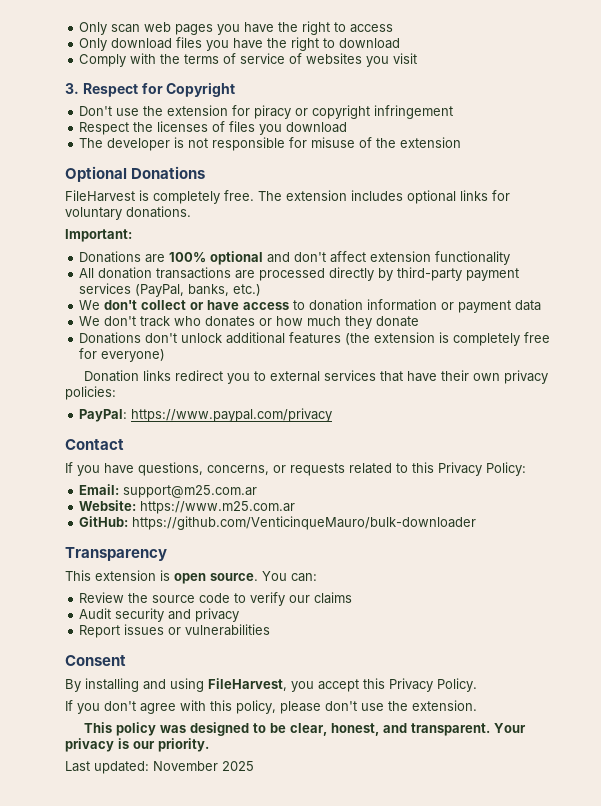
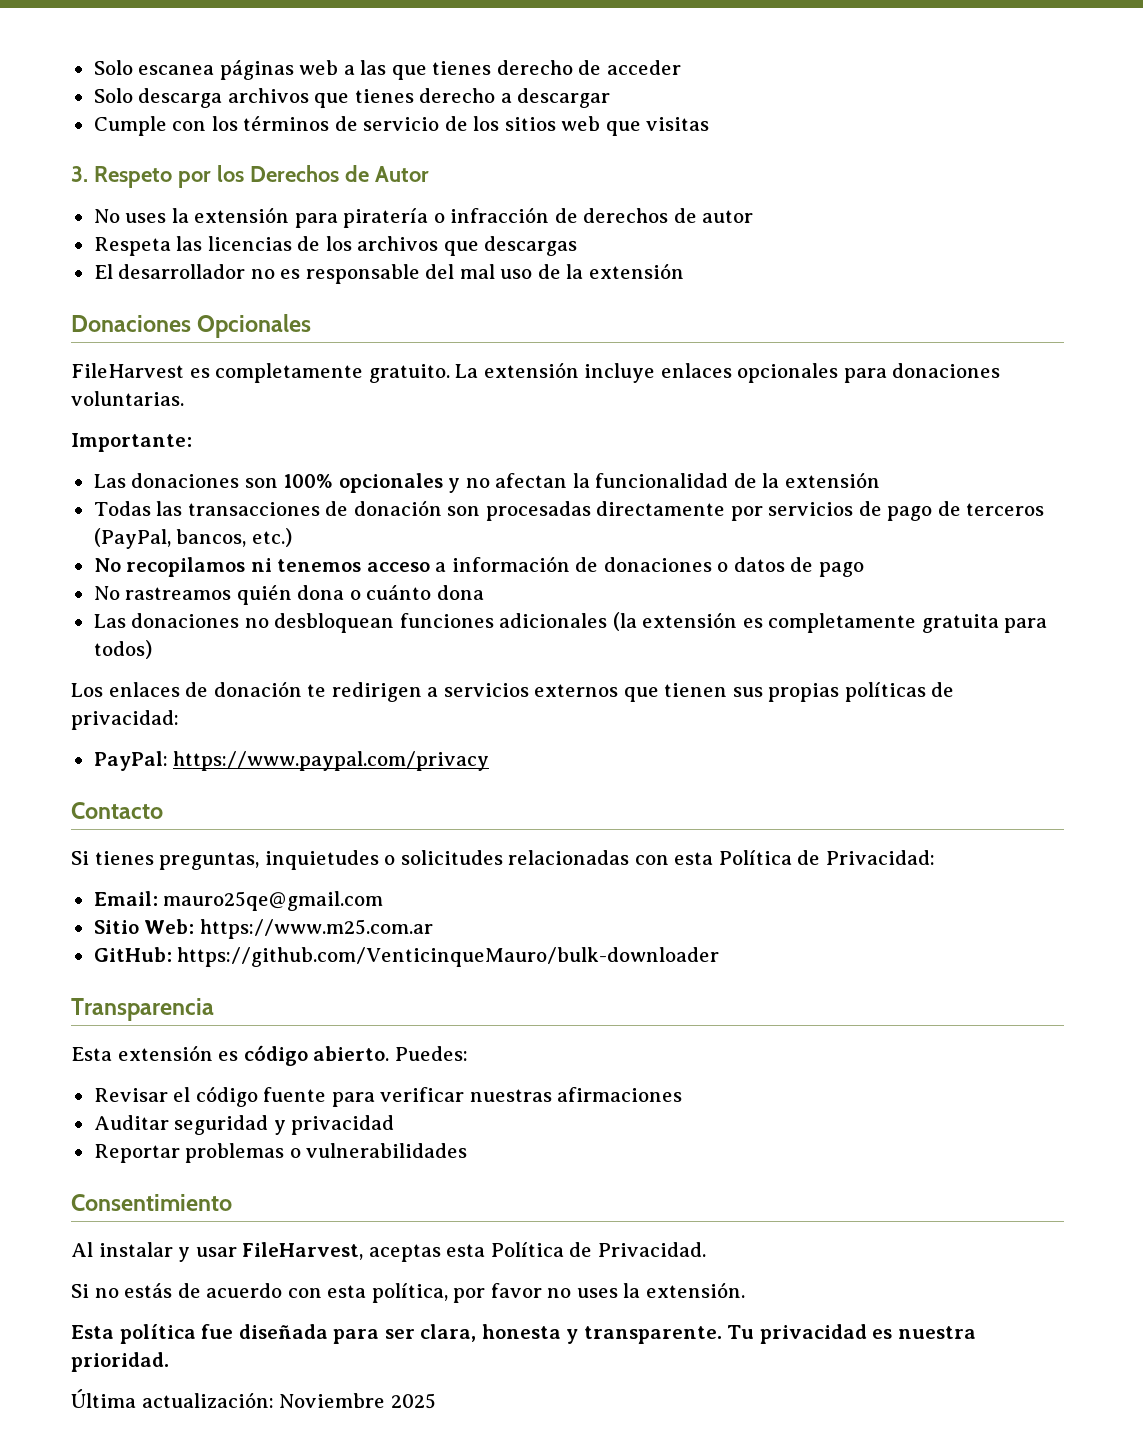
[79,21,394,35] [79,37,401,51] [79,53,418,67] [65,82,236,97] [79,105,454,119] [79,121,348,135] [79,137,462,151] [65,166,206,182] [65,190,510,204] [65,206,191,220] [65,229,132,242] [79,251,511,265] [79,267,520,281] [79,283,262,297] [79,299,542,313] [79,316,420,329] [79,332,551,346] [79,348,166,362] [84,370,549,384] [65,386,116,400] [79,408,333,422] [65,439,124,450] [65,462,526,476] [79,484,258,498] [79,500,296,514] [79,516,477,530] [65,547,167,561] [65,570,317,584] [79,592,353,606] [79,608,240,622] [79,624,271,638] [65,655,126,666] [65,678,477,692] [65,700,477,714] [84,722,527,736] [65,738,209,752] [65,761,218,774] Only scan web pages you have the right to access // Only download files you have the right to download // Comply with the terms of service of websites you visit // 3. Respect for Copyright // Don't use the extension for piracy or copyright infringement // Respect the licenses of files you download // The developer is not responsible for misuse of the extension // Optional Donations // FileHarvest is completely free. The extension includes optional links for voluntary donations. // Important: // Donations are 100% optional and don't affect extension functionality // All donation transactions are processed directly by third-party payment services (PayPal, banks, etc.) // We don't collect or have access to donation information or payment data // We don't track who donates or how much they donate // Donations don't unlock additional features (the extension is completely free for everyone) // Donation links redirect you to external services that have their own privacy policies: // PayPal: https://www.paypal.com/privacy // Contact // If you have questions, concerns, or requests related to this Privacy Policy: // Email: support@m25.com.ar // Website: https://www.m25.com.ar // GitHub: https://github.com/VenticinqueMauro/bulk-downloader // Transparency // This extension is open source. You can: // Review the source code to verify our claims // Audit security and privacy // Report issues or vulnerabilities // Consent // By installing and using FileHarvest, you accept this Privacy Policy. // If you don't agree with this policy, please don't use the extension. // This policy was designed to be clear, honest, and transparent. Your privacy is our priority. // Last updated: November -> [93,60,681,80] [93,88,611,108] [93,116,710,136] [71,165,429,188] [93,207,754,228] [93,236,578,256] [93,263,684,284] [71,314,312,338] [71,362,1001,383] [71,391,184,406] [71,433,192,452] [93,472,880,493] [93,500,1045,521] [93,528,292,549] [93,556,864,577] [93,585,484,605] [93,612,1048,633] [93,640,152,659] [71,681,955,702] [71,710,179,730] [93,751,490,771] [71,802,163,819] [71,850,935,870] [93,891,384,911] [93,919,433,939] [93,947,720,967] [71,998,214,1021] [71,1045,468,1066] [93,1086,683,1107] [93,1115,395,1135] [93,1143,468,1163] [71,1194,232,1211] [71,1242,706,1262] [71,1282,745,1303] [71,1324,976,1344] [71,1352,169,1372] [71,1389,386,1408] Solo escanea páginas web a las que tienes derecho de acceder // Solo descarga archivos que tienes derecho a descargar // Cumple con los términos de servicio de los sitios web que visitas // 3. Respeto por los Derechos de Autor // No uses la extensión para piratería o infracción de derechos de autor // Respeta las licencias de los archivos que descargas // El desarrollador no es responsable del mal uso de la extensión // Donaciones Opcionales // FileHarvest es completamente gratuito. La extensión incluye enlaces opcionales para donaciones voluntarias. // Importante: // Las donaciones son 100% opcionales y no afectan la funcionalidad de la extensión // Todas las transacciones de donación son procesadas directamente por servicios de pago de terceros (PayPal, bancos, etc.) // No recopilamos ni tenemos acceso a información de donaciones o datos de pago // No rastreamos quién dona o cuánto dona // Las donaciones no desbloquean funciones adicionales (la extensión es completamente gratuita para todos) // Los enlaces de donación te redirigen a servicios externos que tienen sus propias políticas de privacidad: // PayPal: https://www.paypal.com/privacy // Contacto // Si tienes preguntas, inquietudes o solicitudes relacionadas con esta Política de Privacidad: // Email: mauro25qe@gmail.com // Sitio Web: https://www.m25.com.ar // GitHub: https://github.com/VenticinqueMauro/bulk-downloader // Transparencia // Esta extensión es código abierto. Puedes: // Revisar el código fuente para verificar nuestras afirmaciones // Auditar seguridad y privacidad // Reportar problemas o vulnerabilidades // Consentimiento // Al instalar y usar FileHarvest, aceptas esta Política de Privacidad. // Si no estás de acuerdo con esta política, por favor no uses la extensión. // Esta política fue diseñada para ser clara, honesta y transparente. Tu privacidad es nuestra prioridad. // Última actualización: Noviembre

